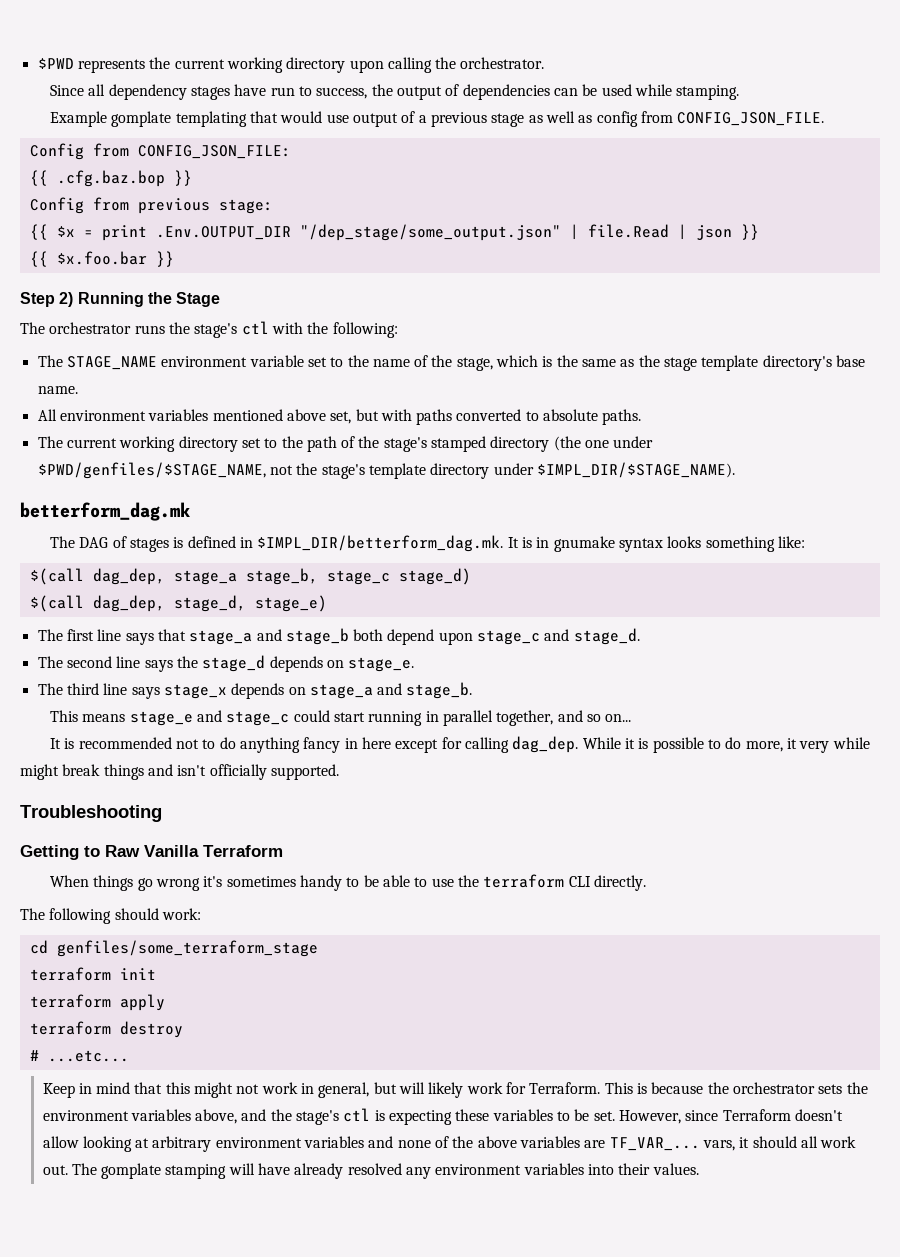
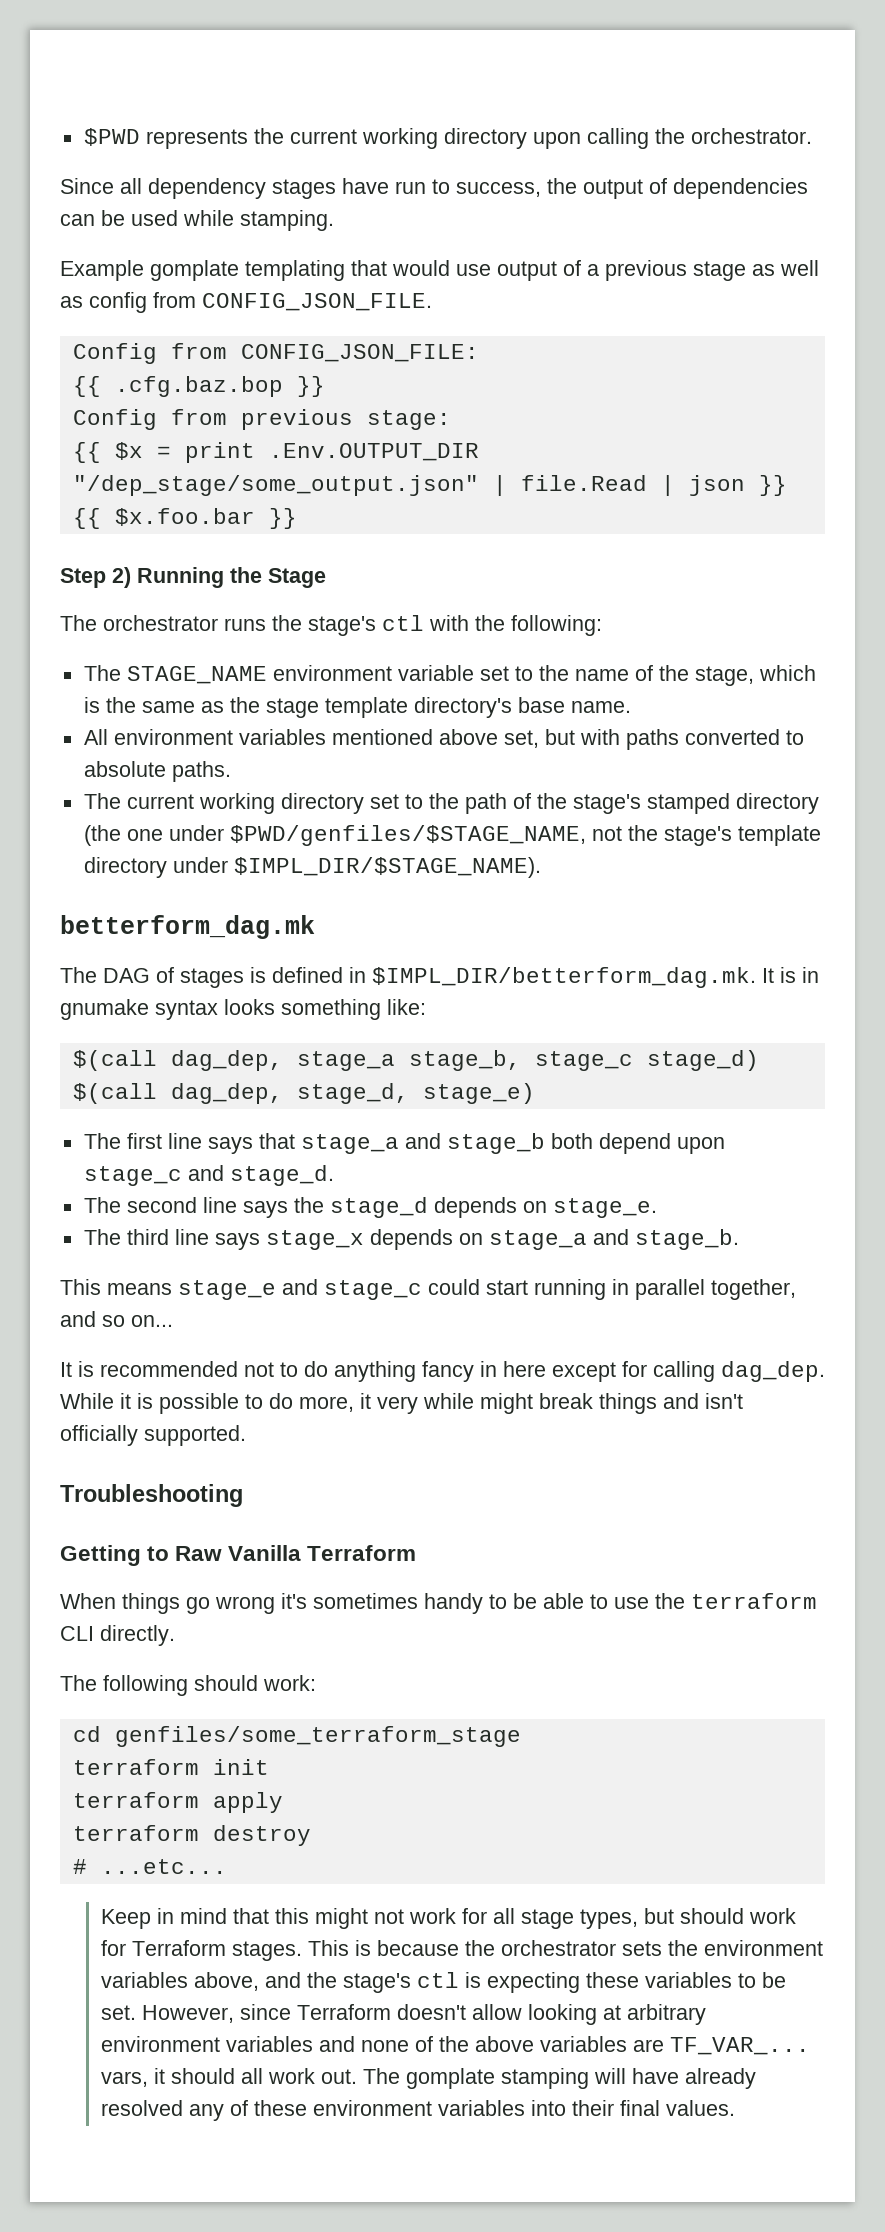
[301,1082,601,1098] in general, but will likely work for Terraform. -> [461,1908,796,1929] [100,1940,302,1961] for all stage types, but should work for Terraform stages.
(432, 1173) none -> [229,2100,307,2116] of these
(651, 1169) none -> [619,2100,660,2116] final

